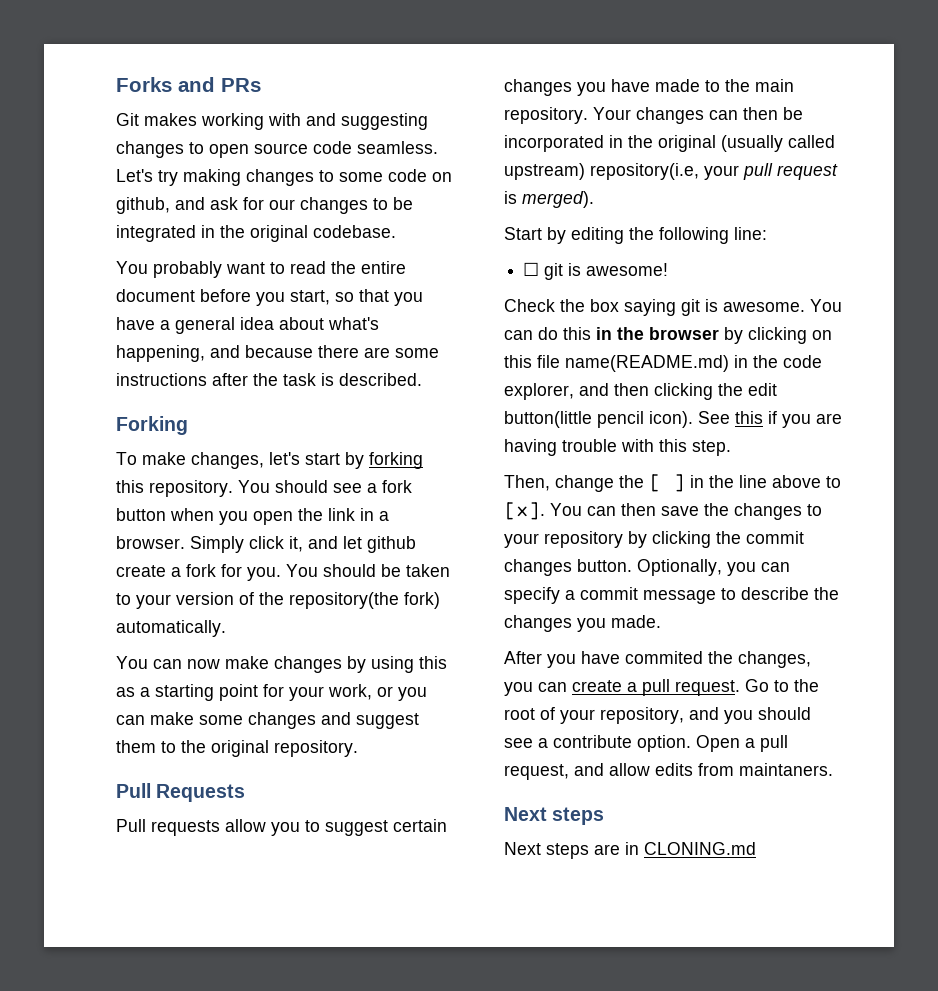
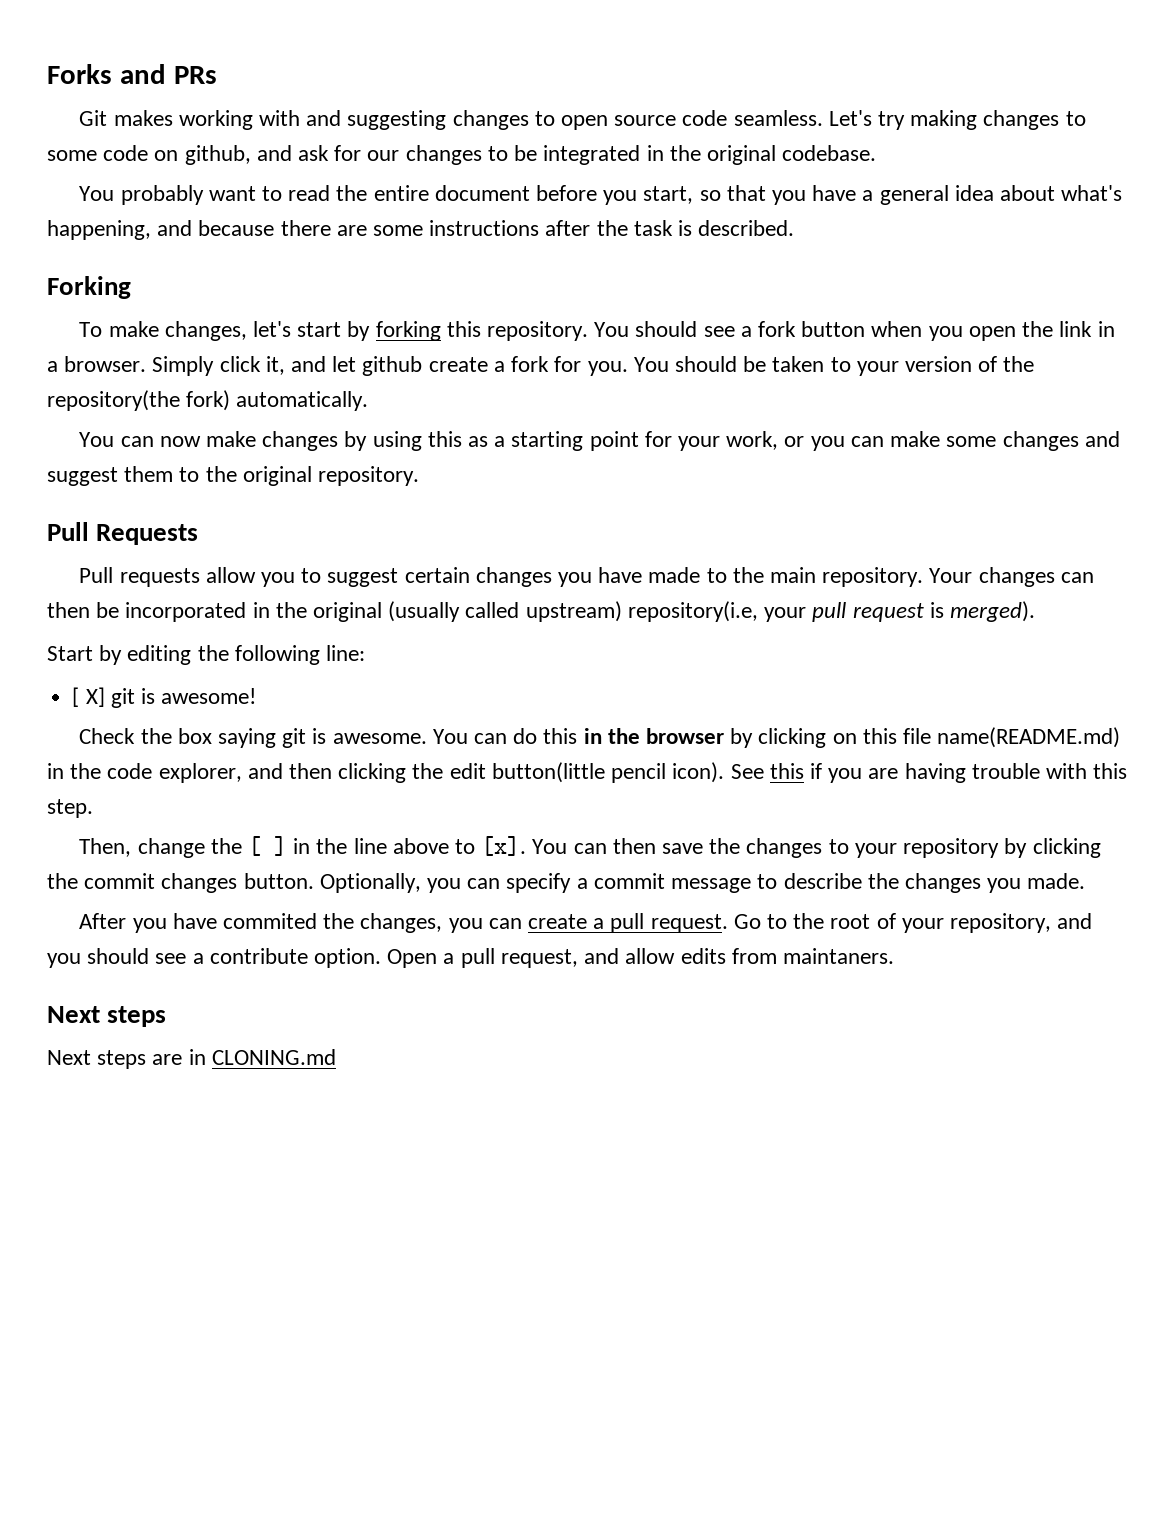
[523,262,540,276] ☐ -> [72,687,105,707] [ X]

